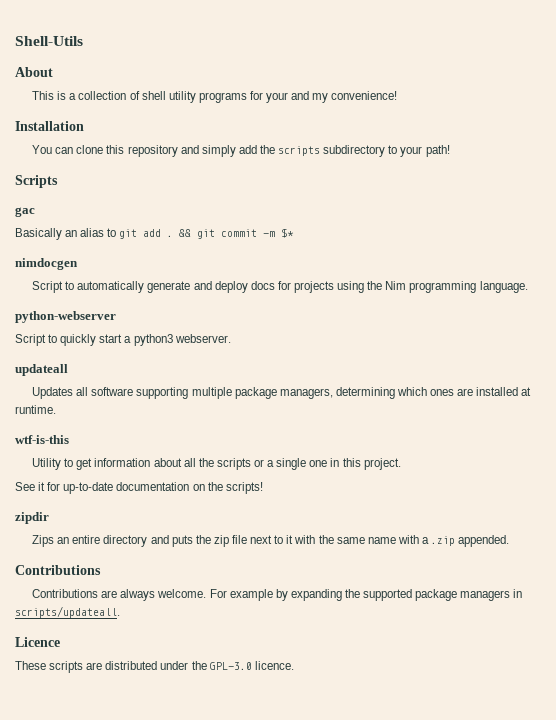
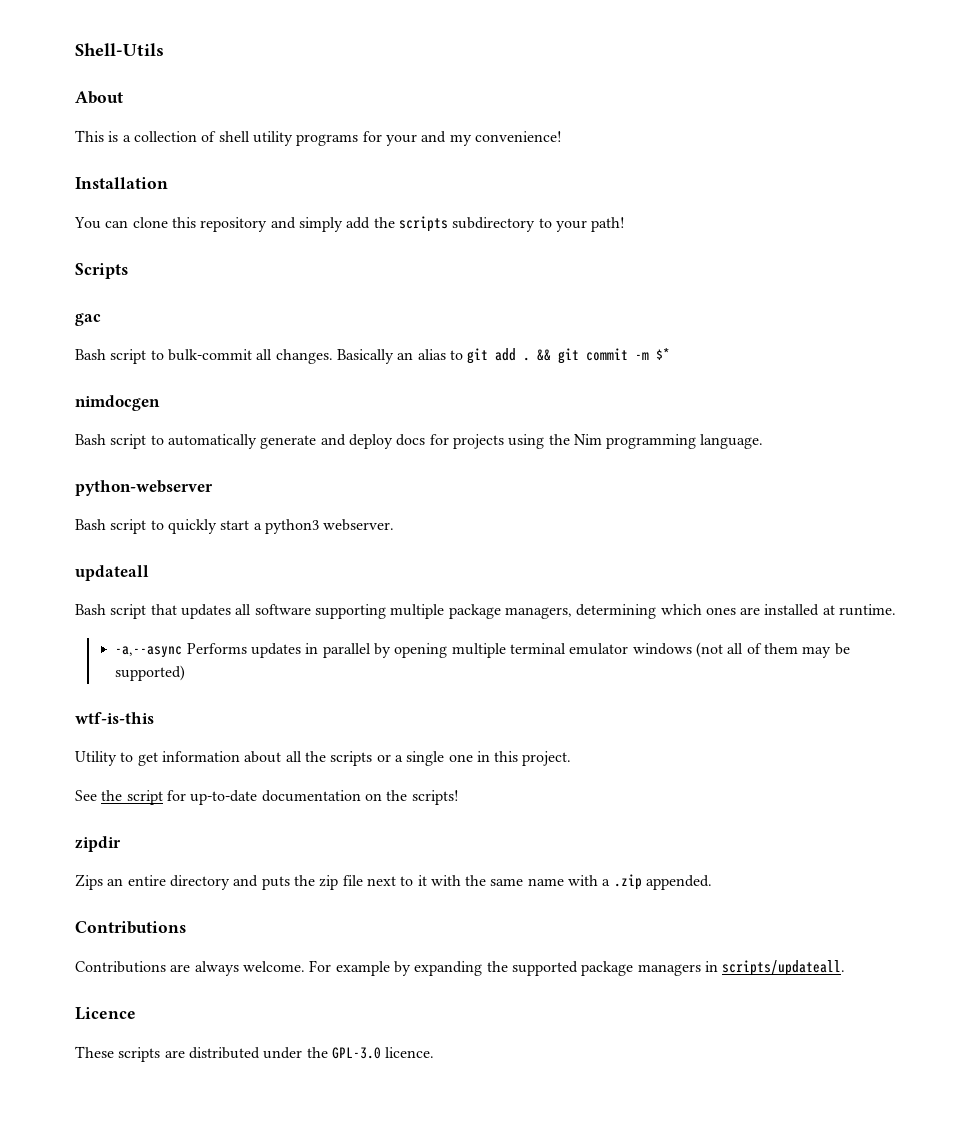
(35, 212) none -> [75,349,333,364] Bash script to bulk-commit all changes.
[32,281,64,293] Script -> [75,434,147,449] Bash script
[15,334,46,346] Script -> [75,519,147,534] Bash script
[32,387,74,399] Updates -> [75,604,231,619] Bash script that updates
(56, 409) none -> [115,642,850,658] [115,665,186,681] // -a,--async Performs updates in parallel by opening multiple terminal emulator windows (not all of them may be supported)
[38,482,46,491] it -> [101,790,163,805] the script

